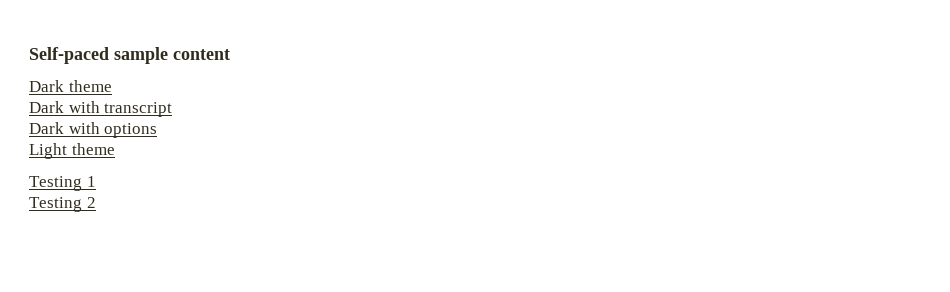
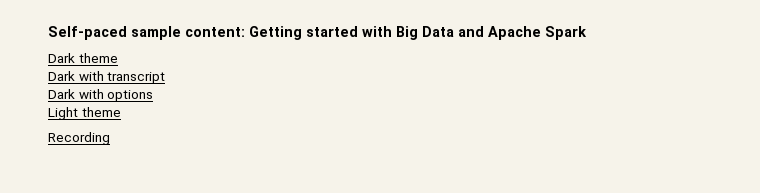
[173,49,230,60] content -> [185,26,587,40] content: Getting started with Big Data and Apache Spark
[29,176,96,191] [29,197,96,212] Testing 1 // Testing 2 -> [48,132,110,145] Recording

